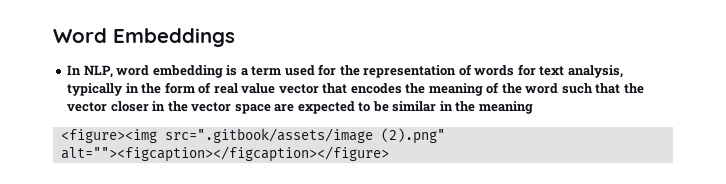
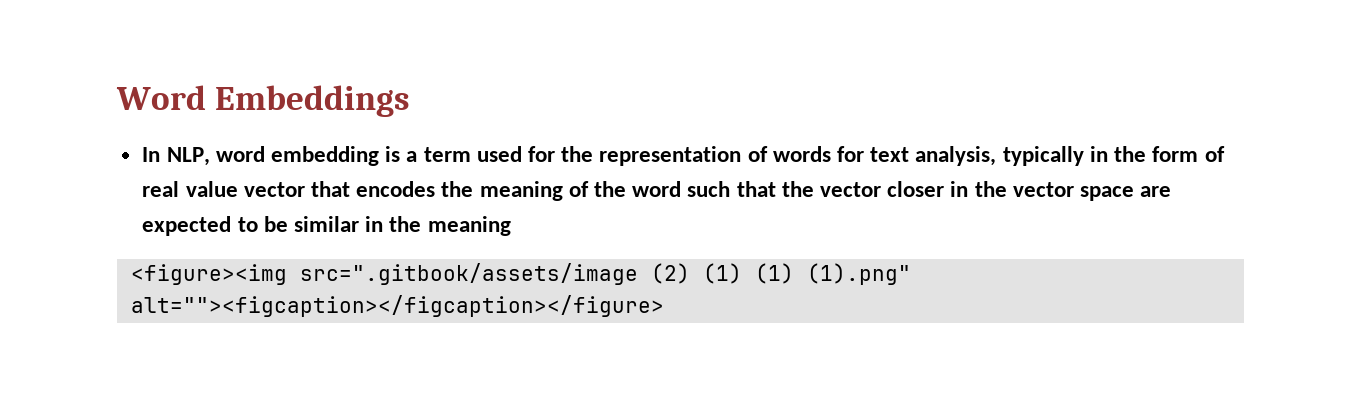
[380,128,445,144] (2).png" -> [650,263,911,285] (2) (1) (1) (1).png"

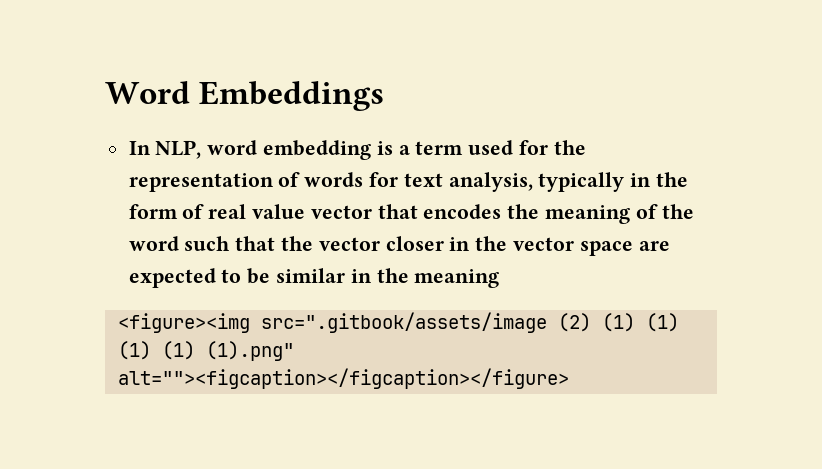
(794, 273) none -> [117,341,195,360] (1) (1)

